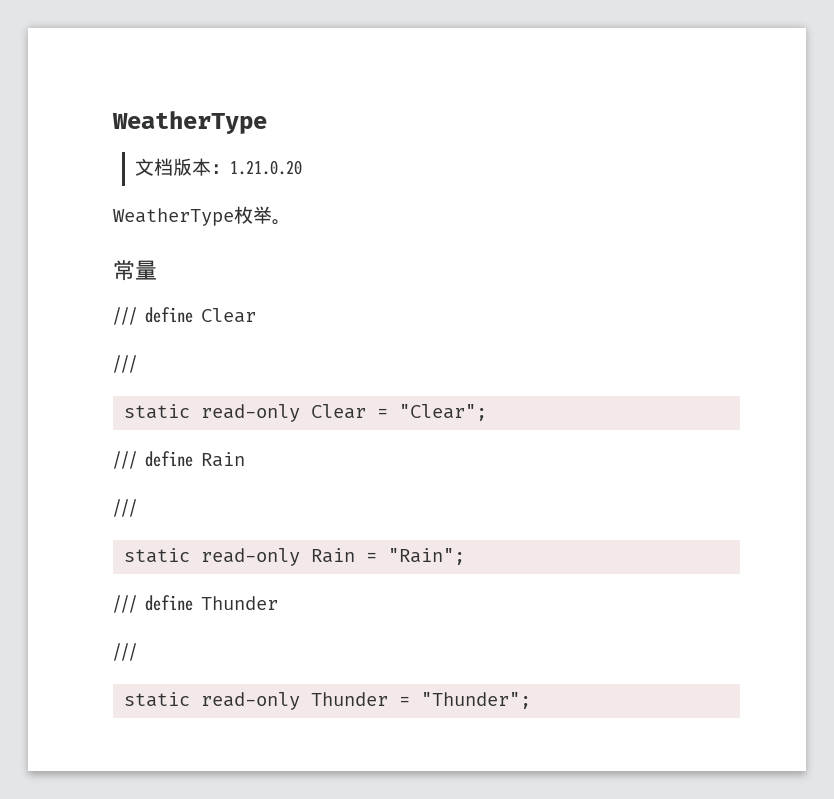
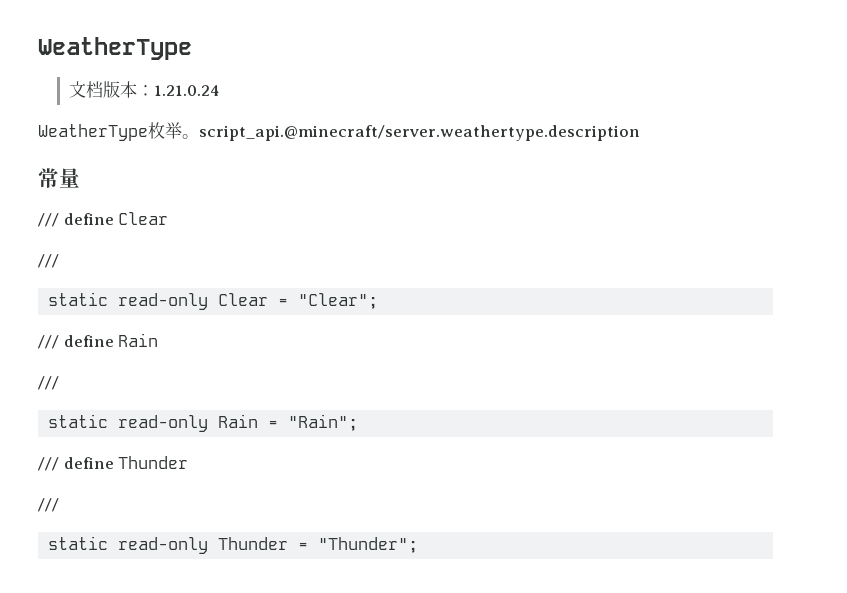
[229,160,302,175] 1.21.0.20 -> [153,85,220,96] 1.21.0.24
(291, 222) none -> [199,125,640,141] script_api.@minecraft/server.weathertype.description

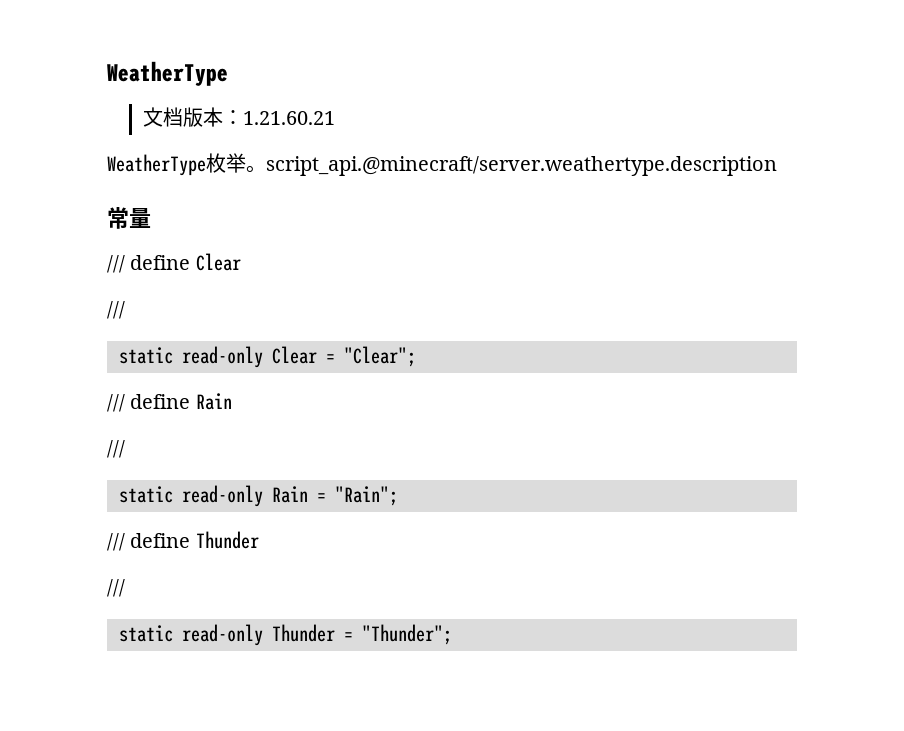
[153,85,220,96] 1.21.0.24 -> [243,111,336,125] 1.21.60.21

